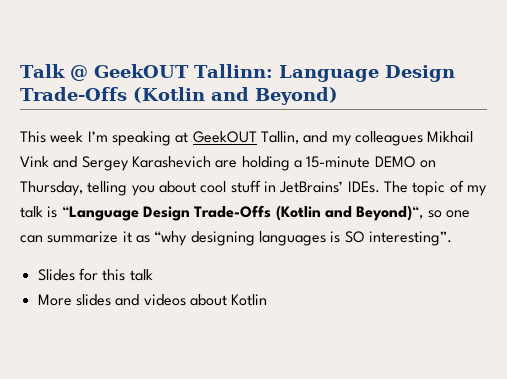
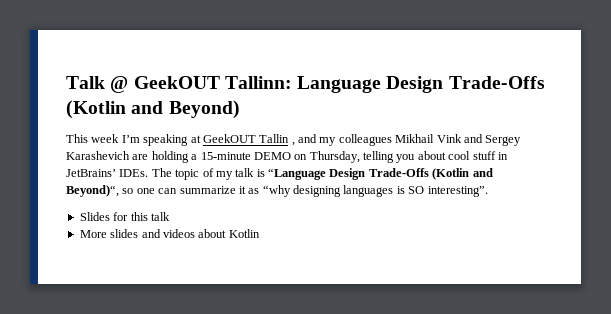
[260,131,299,144] Tallin, -> [259,134,295,146] Tallin ,

